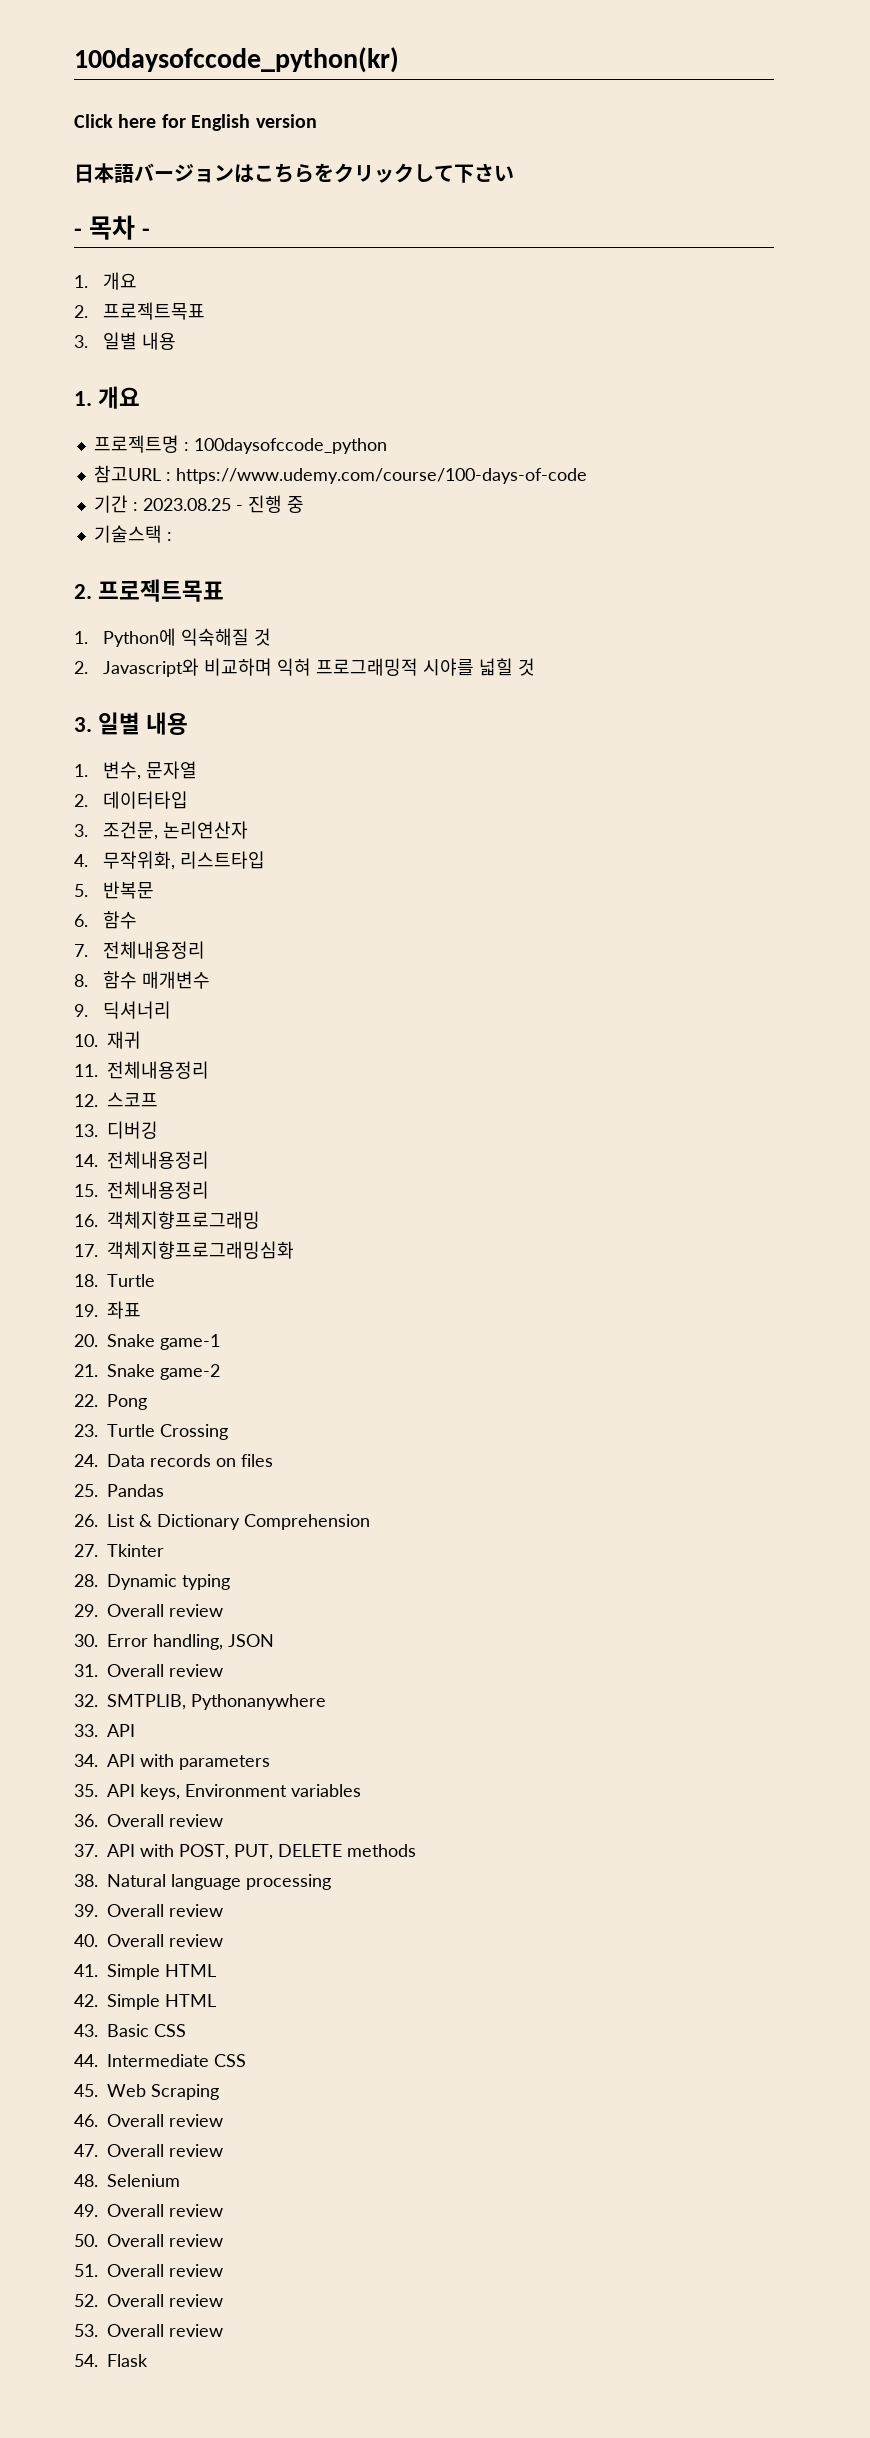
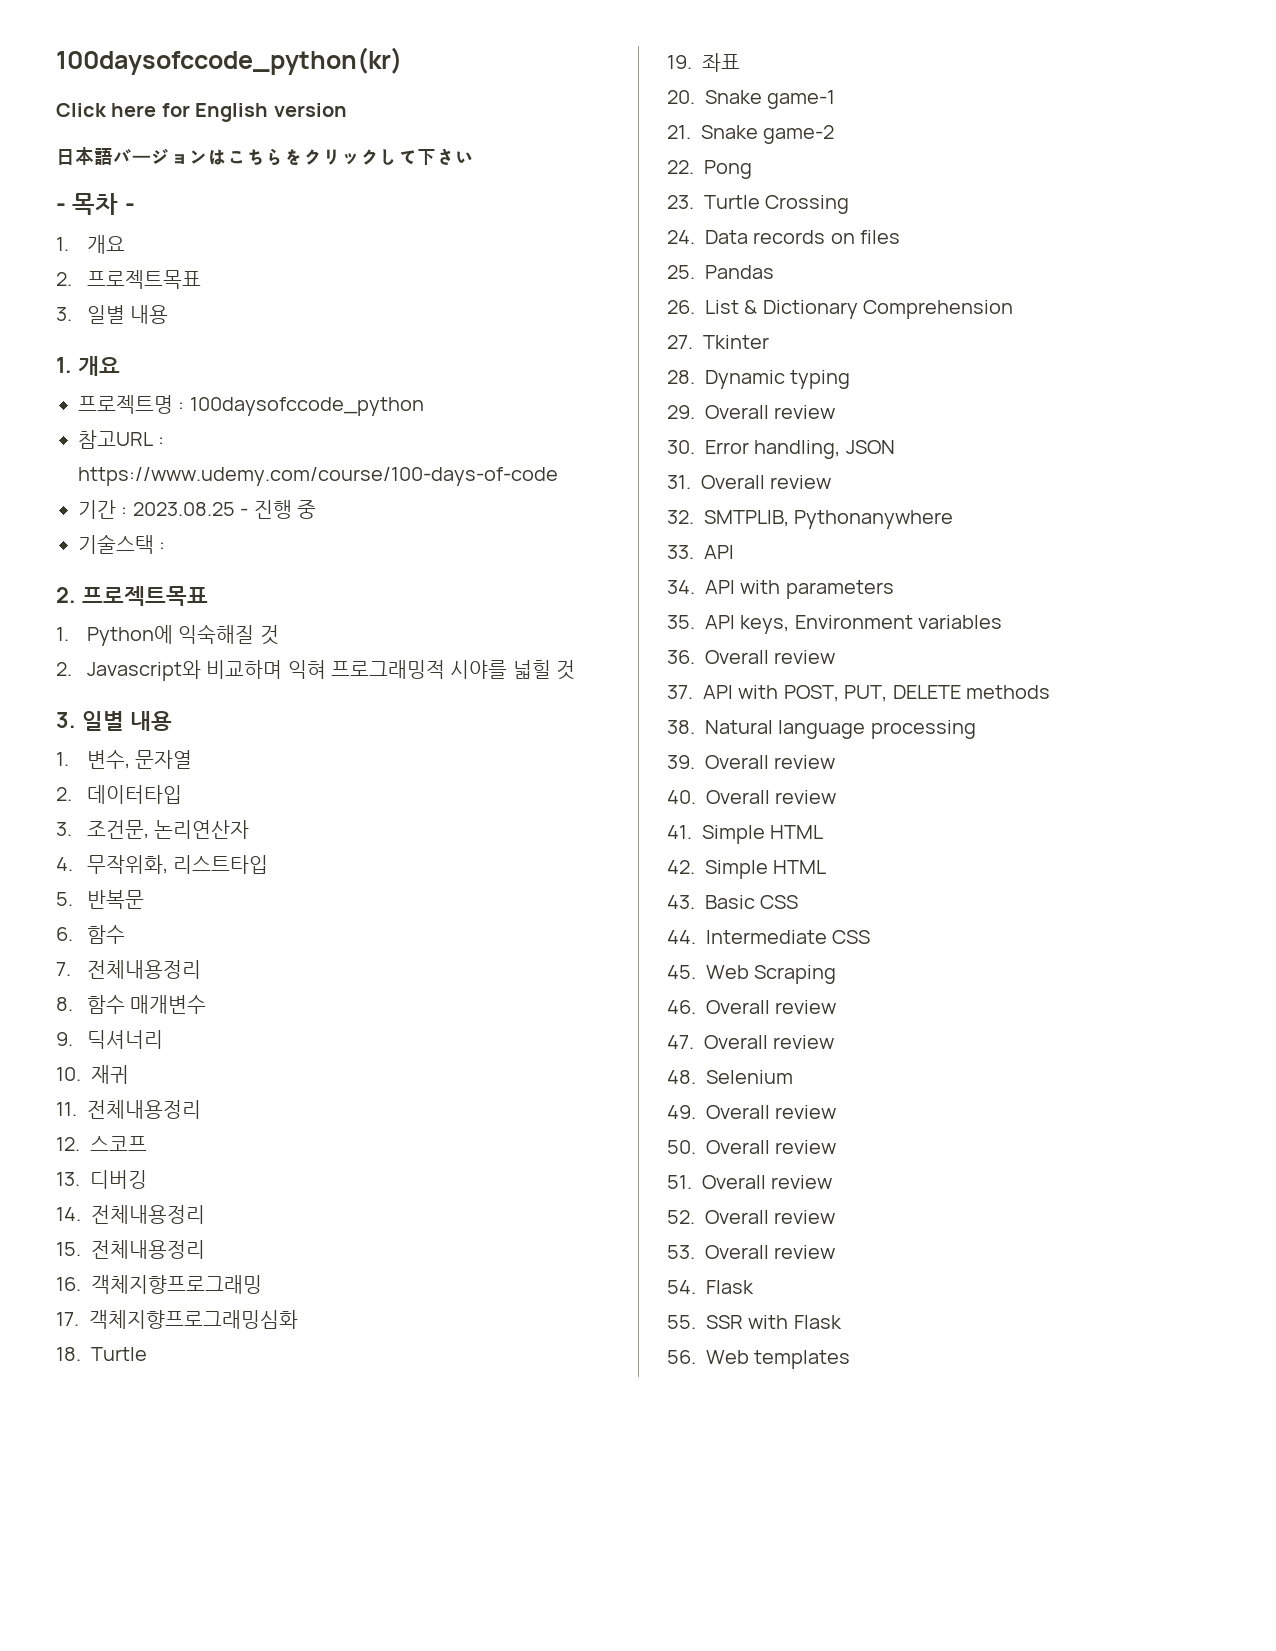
(148, 2360) none -> [667,1315,842,1329] [667,1350,851,1369] // 55. SSR with Flask // 56. Web templates

